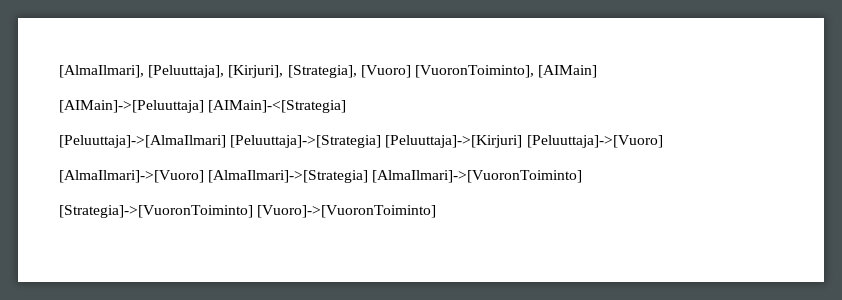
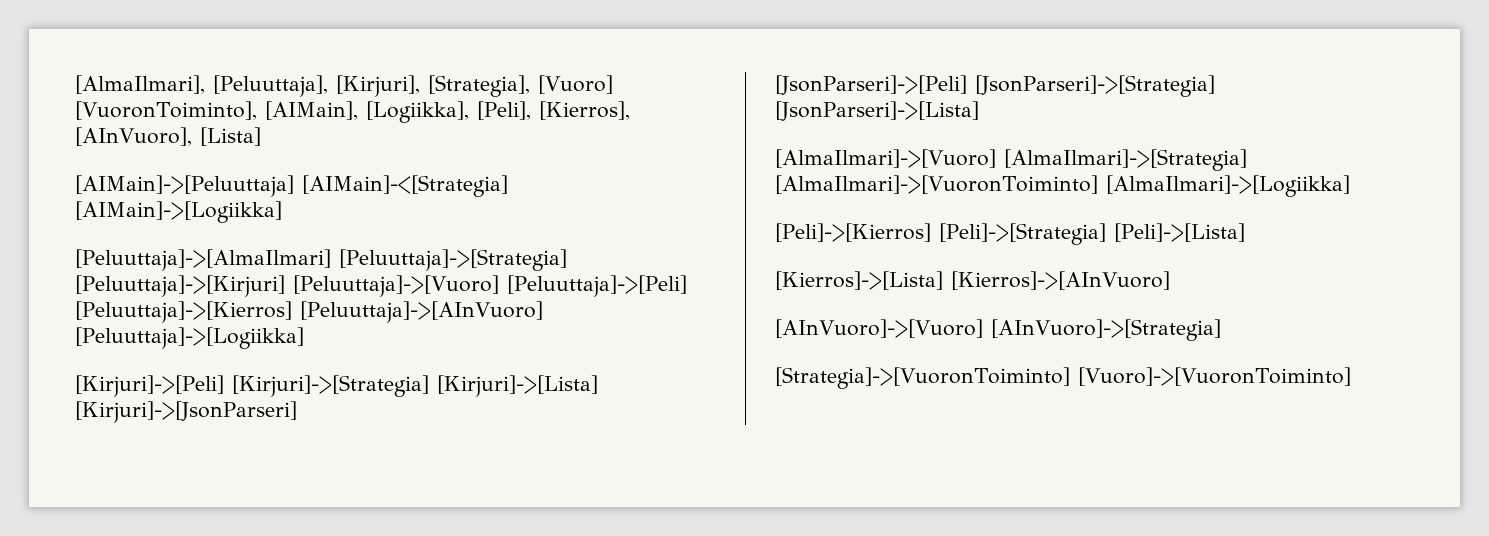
[538,65,598,78] [AIMain] -> [264,101,630,123] [75,127,261,146] [AIMain], [Logiikka], [Peli], [Kierros], [AInVuoro], [Lista]
(347, 106) none -> [75,201,282,223] [AIMain]->[Logiikka]
[59,170,583,183] // [AlmaIlmari]->[Vuoro] [AlmaIlmari]->[Strategia] [AlmaIlmari]->[VuoronToiminto] -> [506,275,687,297] [75,301,543,323] [75,327,304,349] [75,375,598,397] [75,401,297,423] [775,75,1215,97] [775,101,979,121] [775,149,1247,171] [775,175,1350,197] [775,223,1245,245] [775,271,1170,290] [775,319,1221,341] [Peluuttaja]->[Peli] [Peluuttaja]->[Kierros] [Peluuttaja]->[AInVuoro] [Peluuttaja]->[Logiikka] // [Kirjuri]->[Peli] [Kirjuri]->[Strategia] [Kirjuri]->[Lista] [Kirjuri]->[JsonParseri] // [JsonParseri]->[Peli] [JsonParseri]->[Strategia] [JsonParseri]->[Lista] // [AlmaIlmari]->[Vuoro] [AlmaIlmari]->[Strategia] [AlmaIlmari]->[VuoronToiminto] [AlmaIlmari]->[Logiikka] // [Peli]->[Kierros] [Peli]->[Strategia] [Peli]->[Lista] // [Kierros]->[Lista] [Kierros]->[AInVuoro] // [AInVuoro]->[Vuoro] [AInVuoro]->[Strategia]

